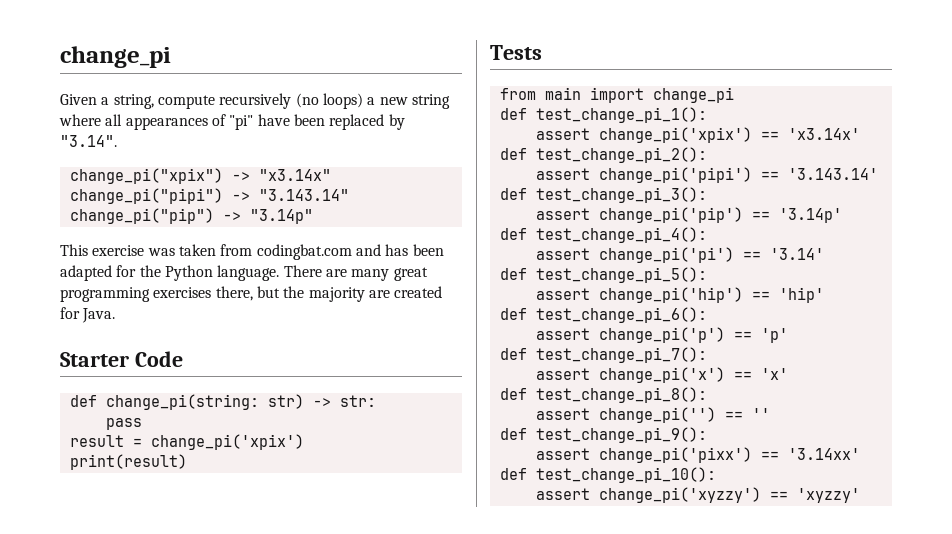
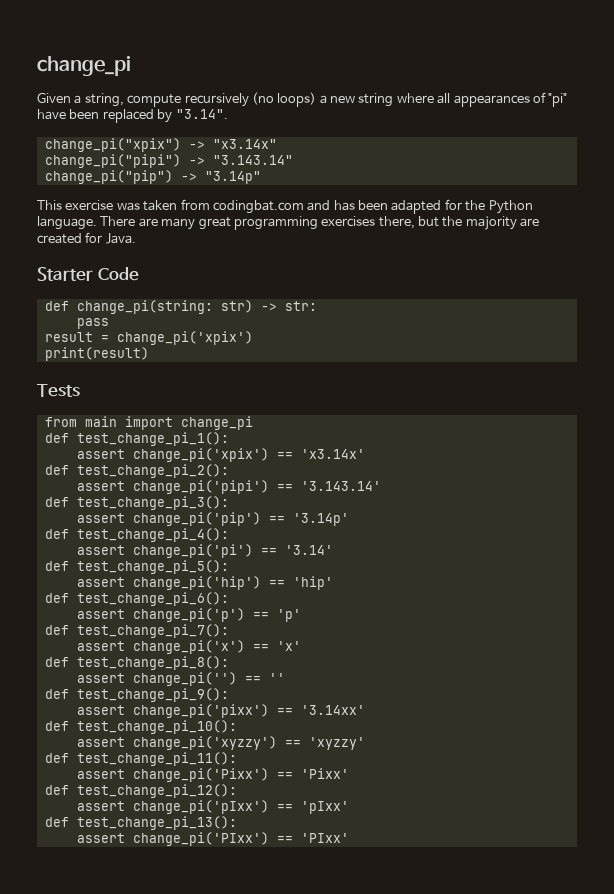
(860, 495) none -> [44,752,237,766] [76,768,349,782] [44,784,237,798] [76,800,349,814] [44,816,237,830] [76,832,349,846] // def test_change_pi_11(): // assert change_pi('Pixx') == 'Pixx' // def test_change_pi_12(): // assert change_pi('pIxx') == 'pIxx' // def test_change_pi_13(): // assert change_pi('PIxx') == 'PIxx'

